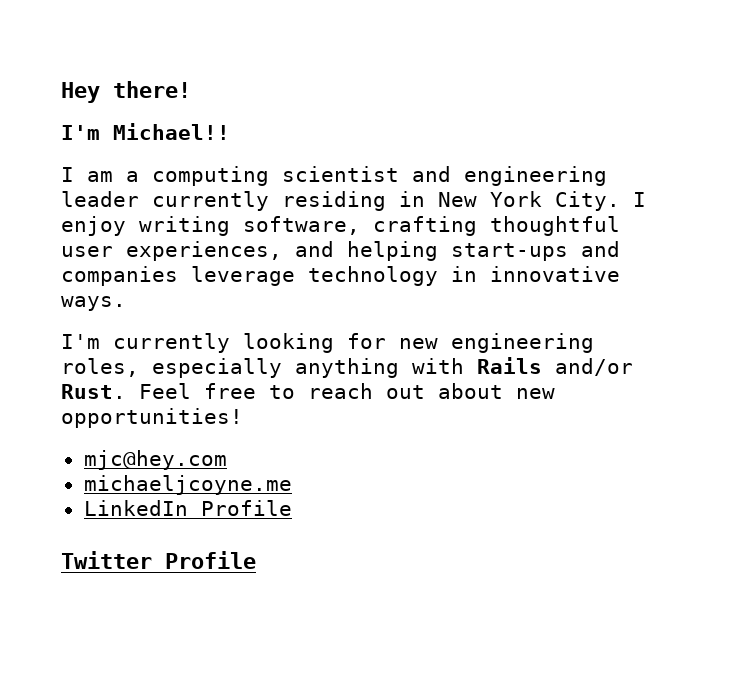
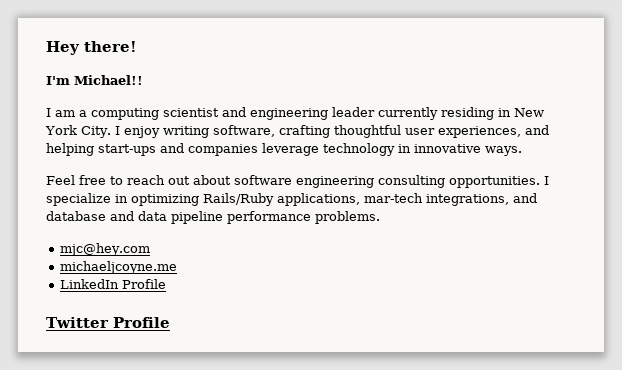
[61,333,594,353] [61,357,633,378] [61,384,126,399] I'm currently looking for new engineering roles, especially anything with Rails and/or Rust. -> (522, 151) none
[516,388,555,399] [61,408,243,428] new opportunities! -> [234,175,549,188] [46,193,537,206] [46,211,380,224] software engineering consulting opportunities. I specialize in optimizing Rails/Ruby applications, mar-tech integrations, and database and data pipeline performance problems.

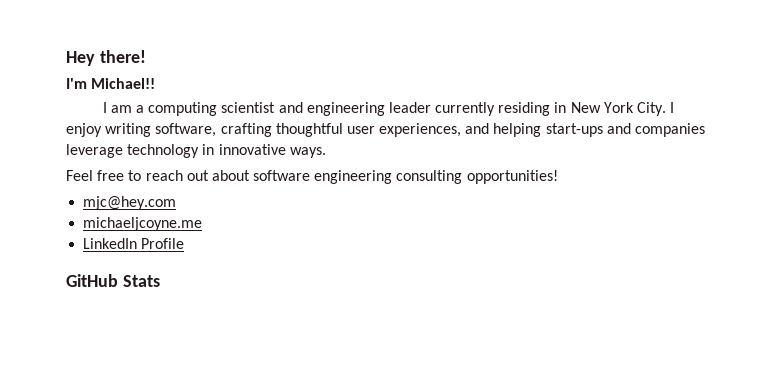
[449,176,549,188] [46,193,537,206] [46,211,380,224] opportunities. I specialize in optimizing Rails/Ruby applications, mar-tech integrations, and database and data pipeline performance problems. -> [466,170,558,184] opportunities!
[46,317,170,328] Twitter Profile -> [66,274,160,287] GitHub Stats

